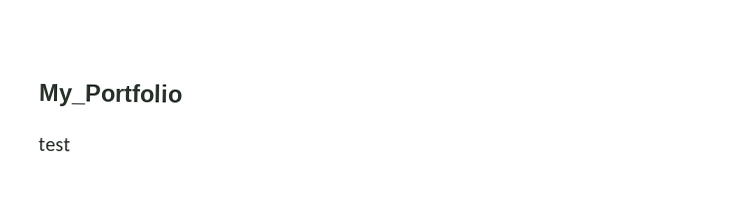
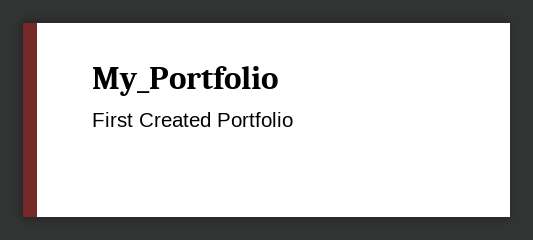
[38,137,71,152] test -> [92,112,293,127] First Created Portfolio

